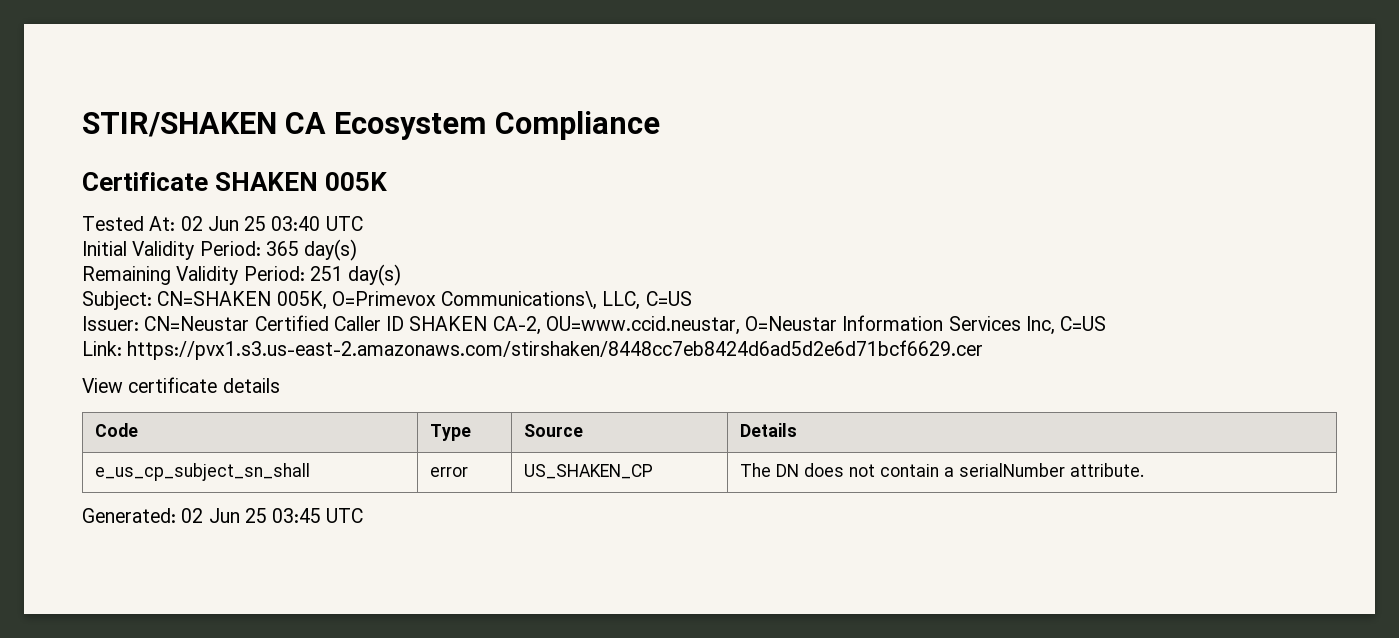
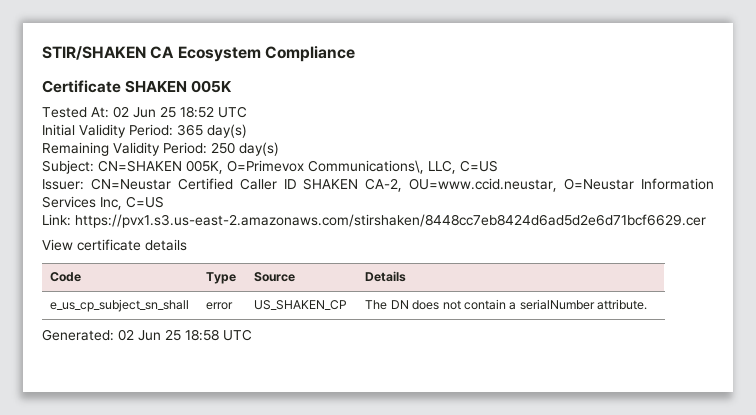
[271,216,321,231] 03:40 -> [180,106,214,118] 18:52
[309,266,343,281] 251 -> [211,142,235,154] 250
[272,508,322,523] 03:45 -> [185,329,219,341] 18:58

